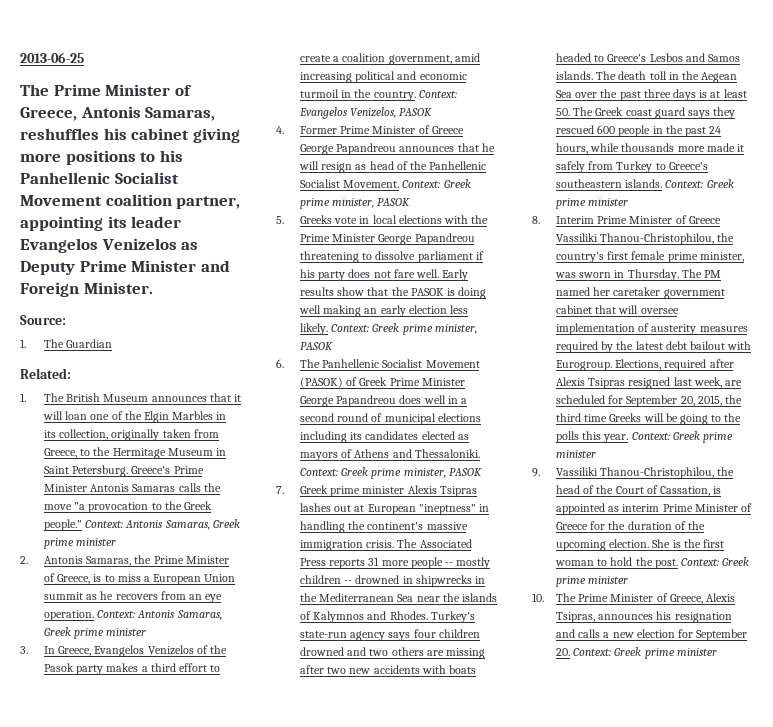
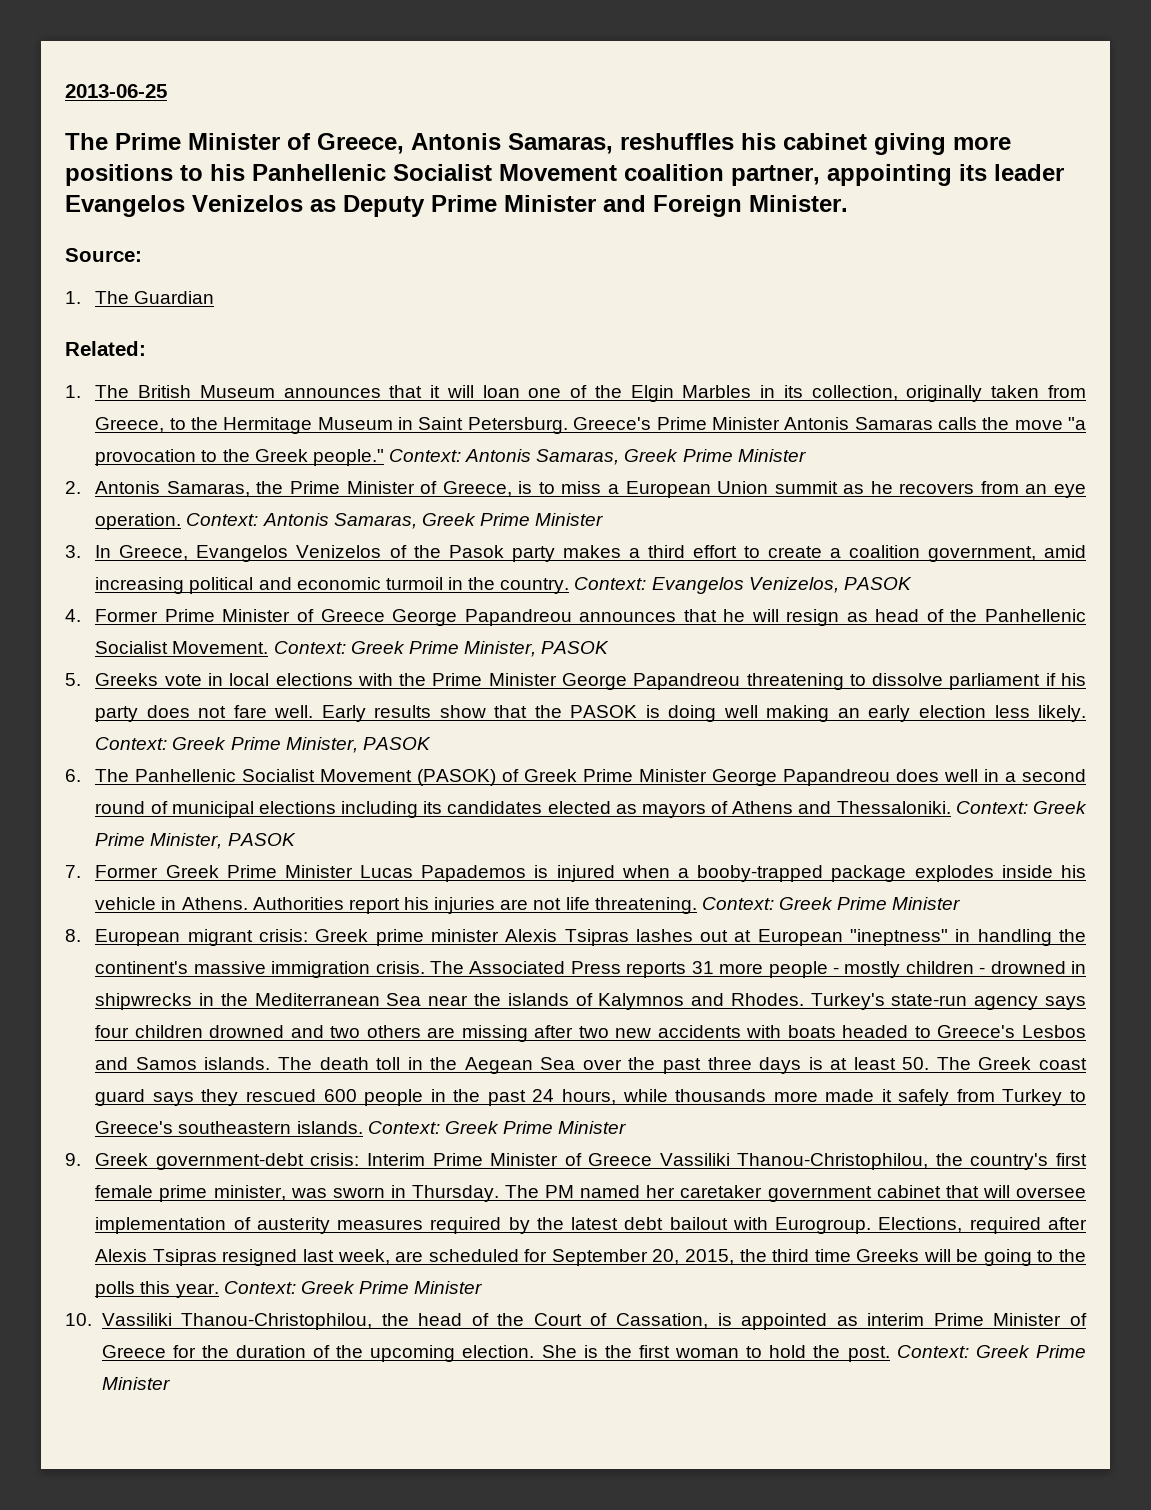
[43,538,117,549] prime minister -> [682,449,806,462] Prime Minister
[74,628,147,639] prime minister -> [480,513,604,526] Prime Minister
[299,198,375,209] prime minister, -> [408,641,537,657] Prime Minister,
[402,324,477,335] prime minister, -> [230,737,358,753] Prime Minister,
[371,468,446,479] prime minister, -> [95,833,223,849] Prime Minister,
(284, 490) none -> [95,865,1086,882] [95,897,961,914] [65,929,308,946] Former Greek Prime Minister Lucas Papademos is injured when a booby-trapped package explodes inside his vehicle in Athens. Authorities report his injuries are not life threatening. Context: Greek Prime Minister // 8. European migrant crisis:
[444,562,453,566] -- -> [832,967,839,974] -
[344,580,353,584] -- -> [979,967,986,974] -
[555,198,629,209] [532,216,540,224] prime minister // 8. -> [503,1121,627,1134] [65,1153,360,1170] Prime Minister // 9. Greek government-debt crisis:
[702,432,733,443] [555,450,596,458] [532,468,540,477] prime minister // 9. -> [359,1281,483,1294] [65,1313,92,1326] Prime Minister // 10.
[555,576,629,587] [532,593,735,604] [555,611,732,623] [555,629,748,641] [555,647,717,659] prime minister // 10. The Prime Minister of Greece, Alexis Tsipras, announces his resignation and calls a new election for September 20. Context: Greek prime minister -> [1036,1345,1087,1358] [101,1377,170,1390] Prime Minister

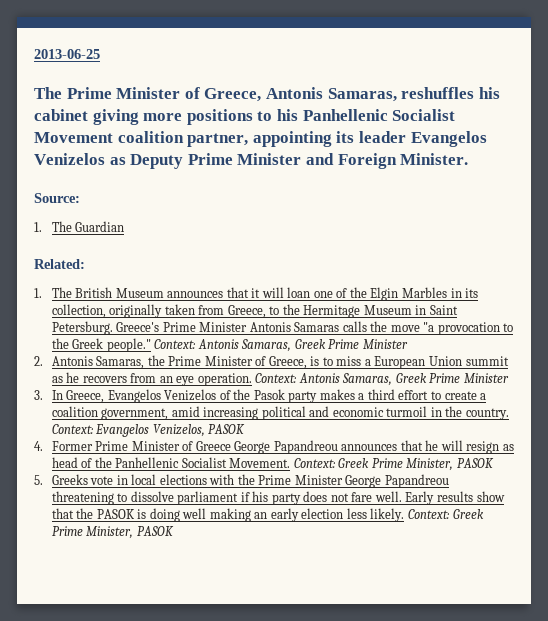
[65,769,1087,786] [95,801,1087,818] [95,833,296,849] [65,865,1086,882] [95,897,961,914] [65,929,1086,946] [95,961,1086,978] [95,993,1086,1010] [95,1025,1087,1042] [95,1057,1087,1074] [95,1089,1086,1106] [95,1121,627,1134] [65,1153,1088,1170] [95,1185,1086,1202] [95,1217,1088,1234] [95,1249,1086,1266] [95,1281,483,1298] [65,1313,1088,1330] [101,1345,1087,1362] [101,1377,170,1390] // 6. The Panhellenic Socialist Movement (PASOK) of Greek Prime Minister George Papandreou does well in a second round of municipal elections including its candidates elected as mayors of Athens and Thessaloniki. Context: Greek Prime Minister, PASOK // 7. Former Greek Prime Minister Lucas Papademos is injured when a booby-trapped package explodes inside his vehicle in Athens. Authorities report his injuries are not life threatening. Context: Greek Prime Minister // 8. European migrant crisis: Greek prime minister Alexis Tsipras lashes out at European "ineptness" in handling the continent's massive immigration crisis. The Associated Press reports 31 more people - mostly children - drowned in shipwrecks in the Mediterranean Sea near the islands of Kalymnos and Rhodes. Turkey's state-run agency says four children drowned and two others are missing after two new accidents with boats headed to Greece's Lesbos and Samos islands. The death toll in the Aegean Sea over the past three days is at least 50. The Greek coast guard says they rescued 600 people in the past 24 hours, while thousands more made it safely from Turkey to Greece's southeastern islands. Context: Greek Prime Minister // 9. Greek government-debt crisis: Interim Prime Minister of Greece Vassiliki Thanou-Christophilou, the country's first female prime minister, was sworn in Thursday. The PM named her caretaker government cabinet that will oversee implementation of austerity measures required by the latest debt bailout with Eurogroup. Elections, required after Alexis Tsipras resigned last week, are scheduled for September 20, 2015, the third time Greeks will be going to the polls this year. Context: Greek Prime Minister // 10. Vassiliki Thanou-Christophilou, the head of the Court of Cassation, is appointed as interim Prime Minister of Greece for the duration of the upcoming election. She is the first woman to hold the post. Context: Greek Prime Minister -> (174, 531) none

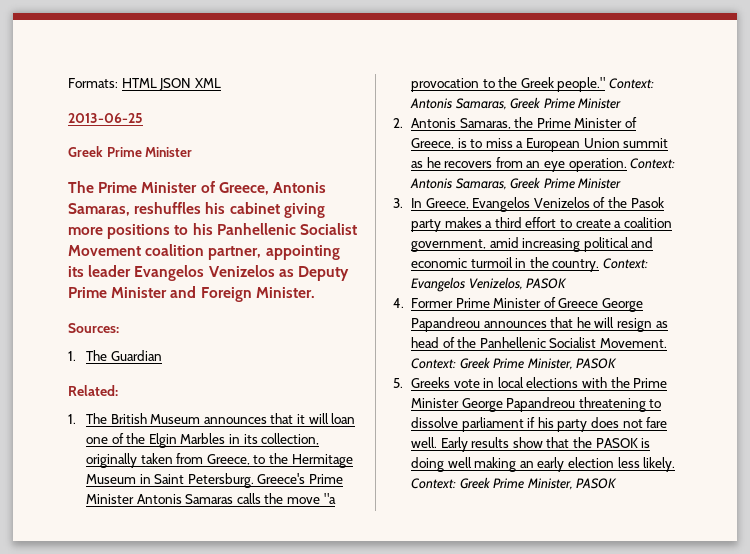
[34,49,100,59] 2013-06-25 -> [68,78,221,90] [68,113,143,123] [68,146,193,157] Formats: HTML JSON XML // 2013-06-25 // Greek Prime Minister
[34,193,80,203] Source: -> [68,323,119,333] Sources:

